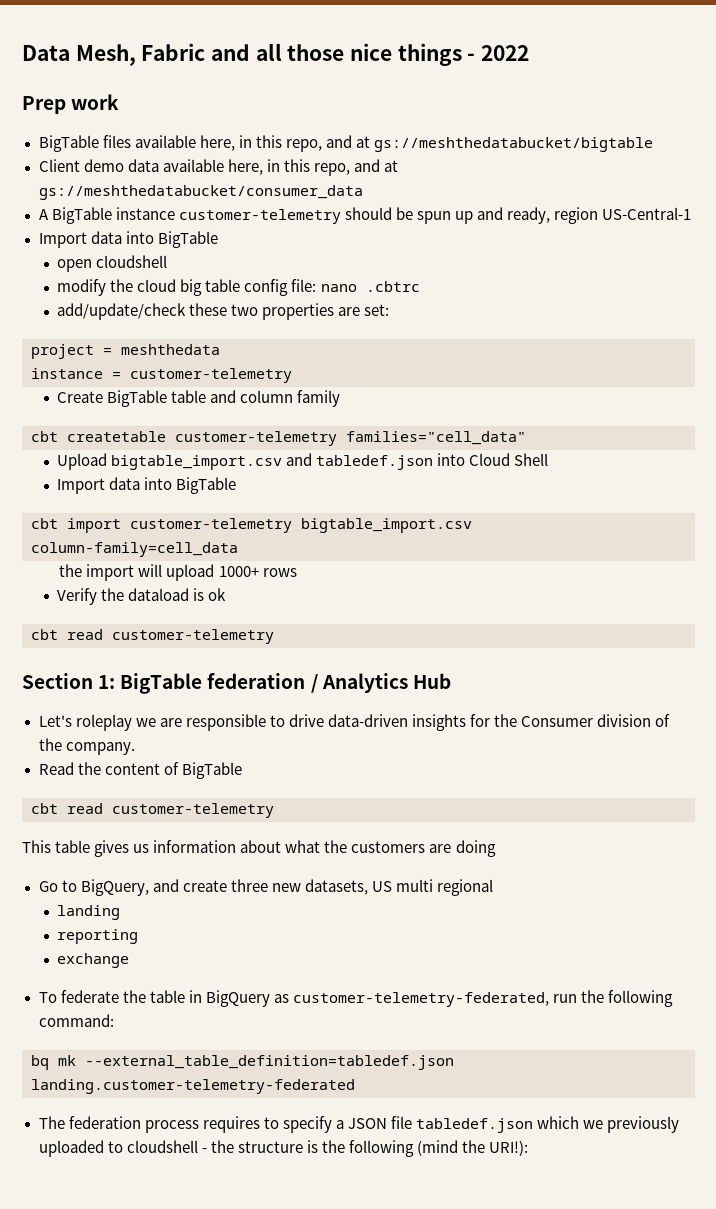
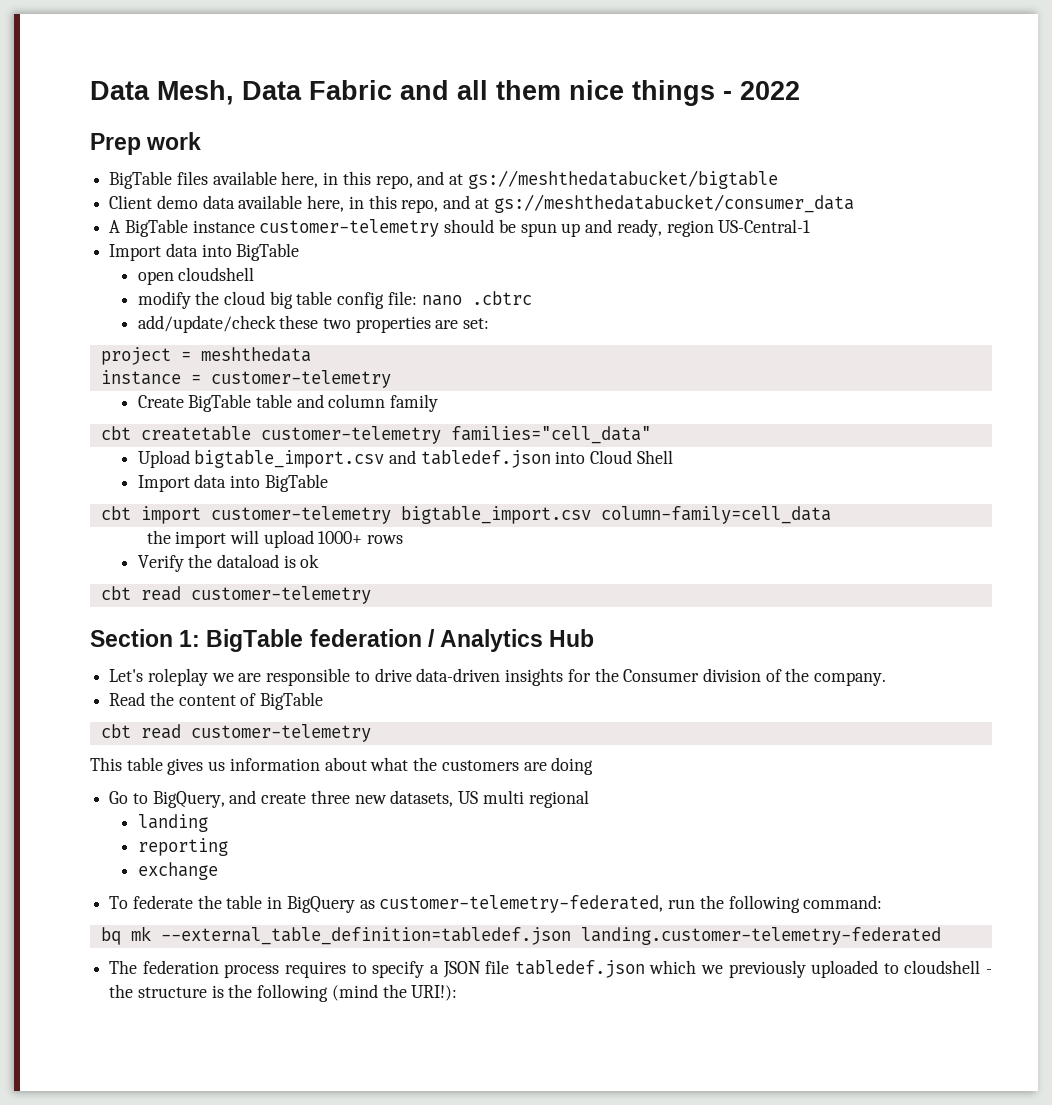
(136, 55) none -> [242,81,302,100] Data
[287,44,345,61] those -> [496,80,561,100] them

